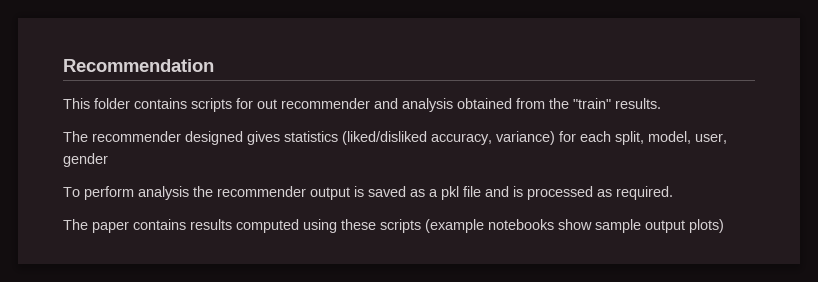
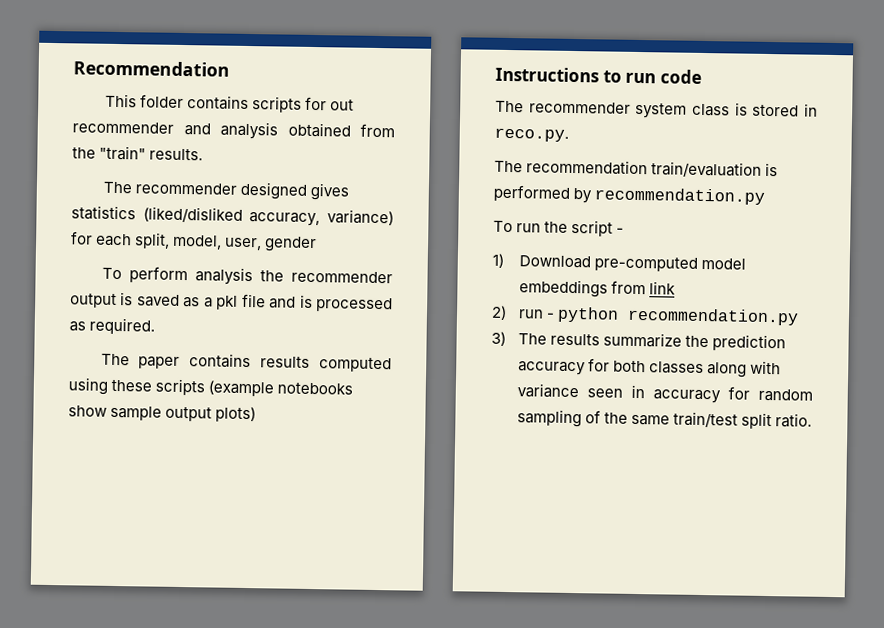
(724, 226) none -> [495,66,702,84] [495,100,818,119] [494,127,569,142] [494,159,779,178] [493,184,766,205] [493,219,625,237] [492,253,746,272] [518,279,676,298] [491,305,799,326] [491,331,787,352] [517,358,782,378] [516,383,813,404] [516,409,813,430] // Instructions to run code // The recommender system class is stored in reco.py. // The recommendation train/evaluation is performed by recommendation.py // To run the script - // 1) Download pre-computed model embeddings from link // 2) run - python recommendation.py // 3) The results summarize the prediction accuracy for both classes along with variance seen in accuracy for random sampling of the same train/test split ratio.

